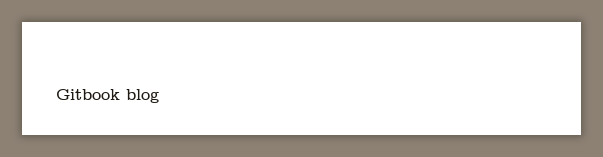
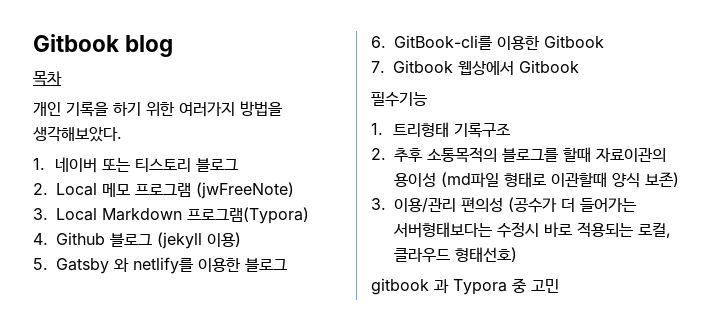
(159, 96) none -> [33,71,62,86] [33,101,283,117] [33,126,122,142] [33,157,239,173] [33,182,294,199] [33,207,309,224] [33,232,241,249] [33,257,287,274] [371,35,604,50] [371,60,580,75] [371,92,428,107] [371,122,511,138] [371,147,666,163] [394,172,679,188] [371,197,637,213] [393,222,671,238] [394,247,517,263] [371,278,559,295] // 목차 // 개인 기록을 하기 위한 여러가지 방법을 생각해보았다. // 1. 네이버 또는 티스토리 블로그 // 2. Local 메모 프로그램 (jwFreeNote) // 3. Local Markdown 프로그램(Typora) // 4. Github 블로그 (jekyll 이용) // 5. Gatsby 와 netlify를 이용한 블로그 // 6. GitBook-cli를 이용한 Gitbook // 7. Gitbook 웹상에서 Gitbook // 필수기능 // 1. 트리형태 기록구조 // 2. 추후 소통목적의 블로그를 할때 자료이관의 용이성 (md파일 형태로 이관할때 양식 보존) // 3. 이용/관리 편의성 (공수가 더 들어가는 서버형태보다는 수정시 바로 적용되는 로컬, 클라우드 형태선호) // gitbook 과 Typora 중 고민

